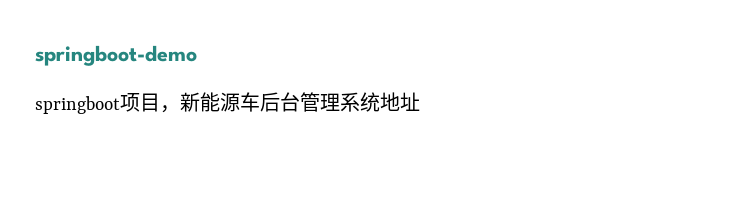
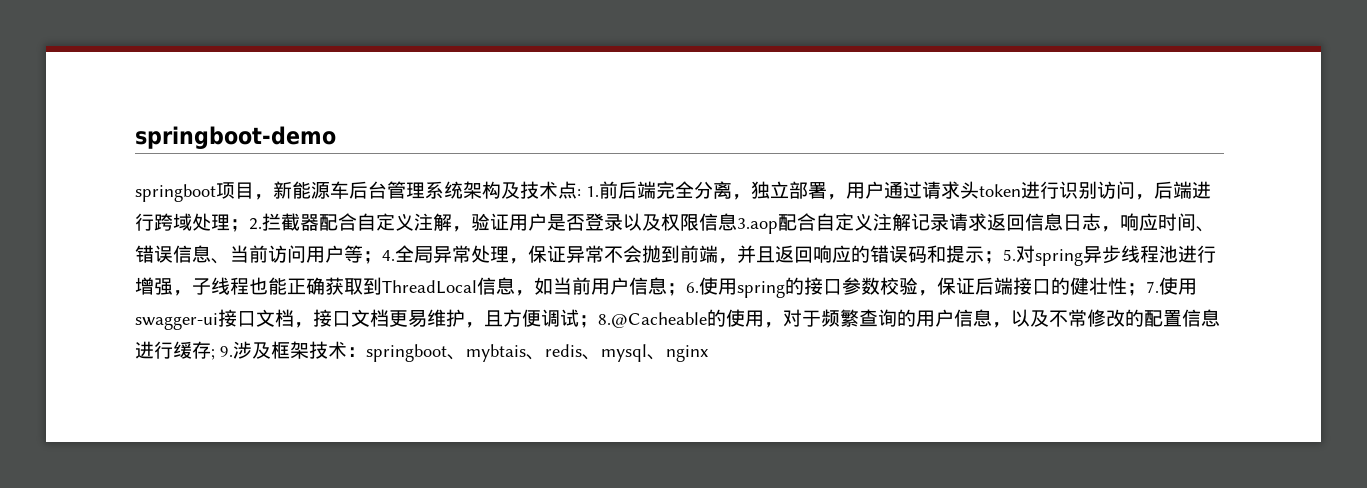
[380,92,420,111] 地址 -> [463,181,1211,200] [135,213,1215,234] [135,245,1216,266] [135,277,1197,298] [135,309,1220,330] [135,341,708,362] 架构及技术点: 1.前后端完全分离，独立部署，用户通过请求头token进行识别访问，后端进行跨域处理；2.拦截器配合自定义注解，验证用户是否登录以及权限信息3.aop配合自定义注解记录请求返回信息日志，响应时间、错误信息、当前访问用户等；4.全局异常处理，保证异常不会抛到前端，并且返回响应的错误码和提示；5.对spring异步线程池进行增强，子线程也能正确获取到ThreadLocal信息，如当前用户信息；6.使用spring的接口参数校验，保证后端接口的健壮性；7.使用swagger-ui接口文档，接口文档更易维护，且方便调试；8.@Cacheable的使用，对于频繁查询的用户信息，以及不常修改的配置信息进行缓存; 9.涉及框架技术：springboot、mybtais、redis、mysql、nginx

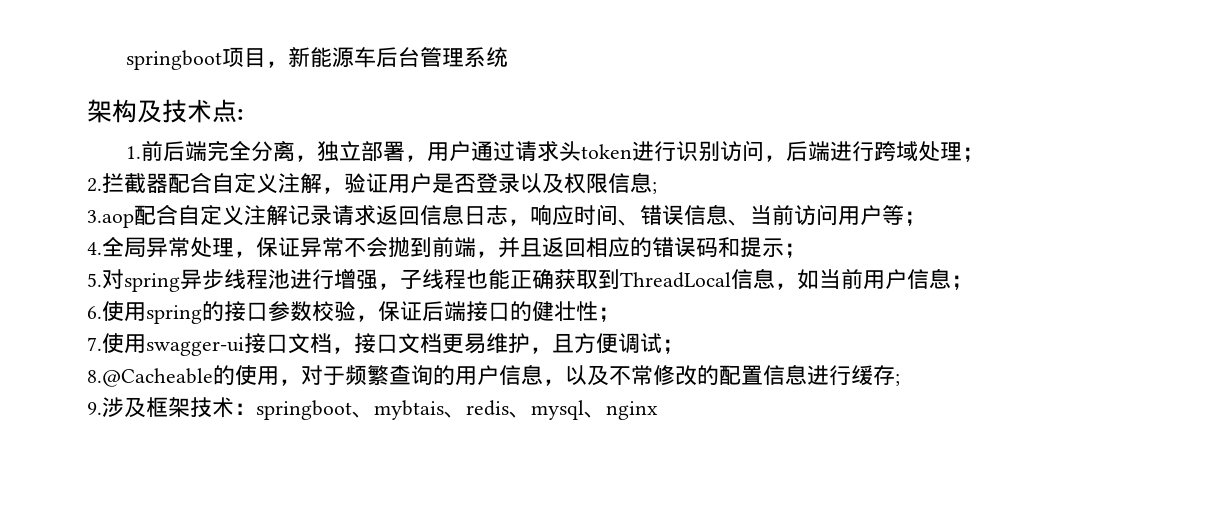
[135,126,336,149] springboot-demo // -> (126, 60) none
(463, 190) none -> (509, 57) //
(581, 193) none -> (243, 114) //
(249, 225) none -> (985, 154) //
(737, 222) none -> [652,182,657,194] ; //
(382, 257) none -> (926, 218) //
[813,245,832,263] 响 -> [586,237,608,257] 相
(1003, 257) none -> (806, 250) //
(686, 289) none -> (973, 282) //
(1146, 289) none -> (620, 314) //
(598, 321) none -> (684, 346) //
(215, 354) none -> (900, 380) //

